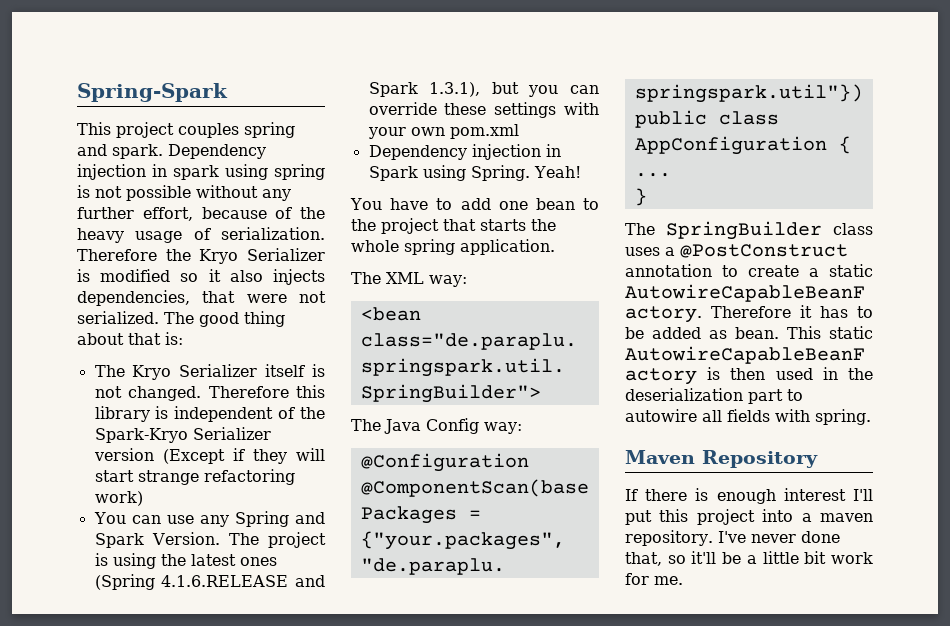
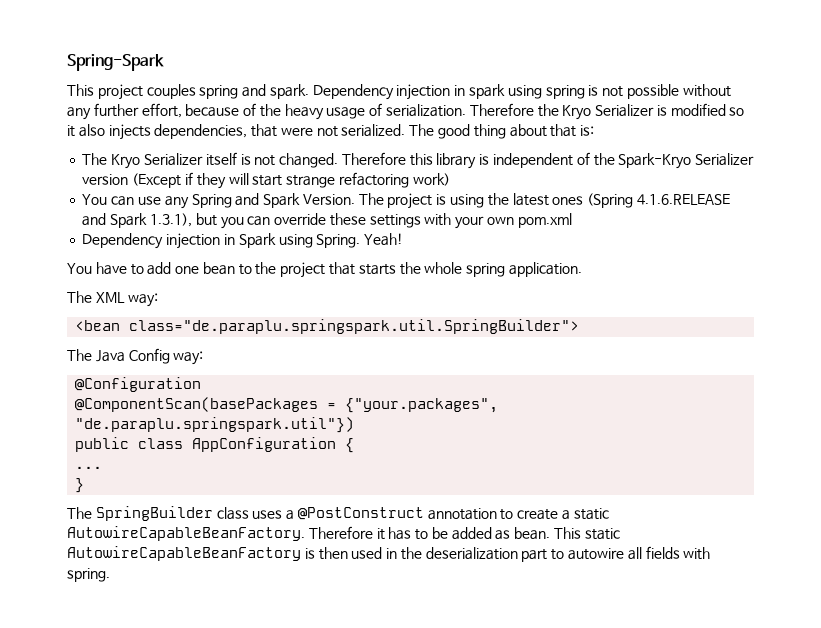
[625,450,818,468] [625,488,873,504] [625,509,873,525] [625,530,840,546] [625,551,873,566] [625,573,683,585] // Maven Repository // If there is enough interest I'll put this project into a maven repository. I've never done that, so it'll be a little bit work for me. -> (110, 575) none

